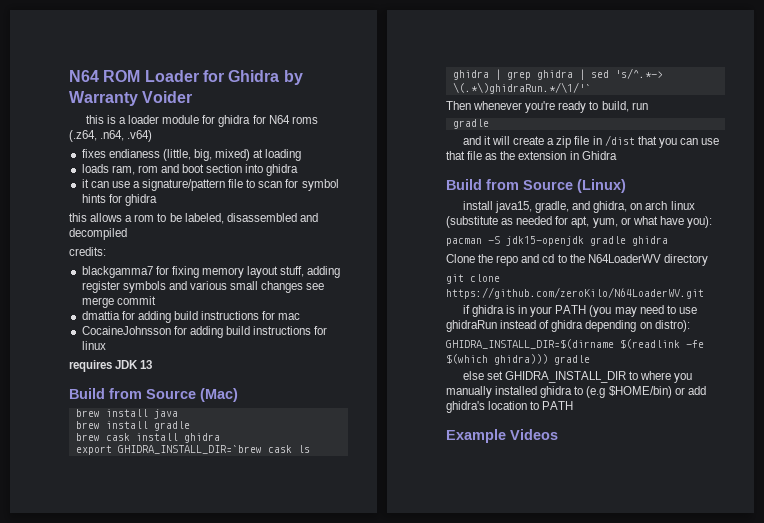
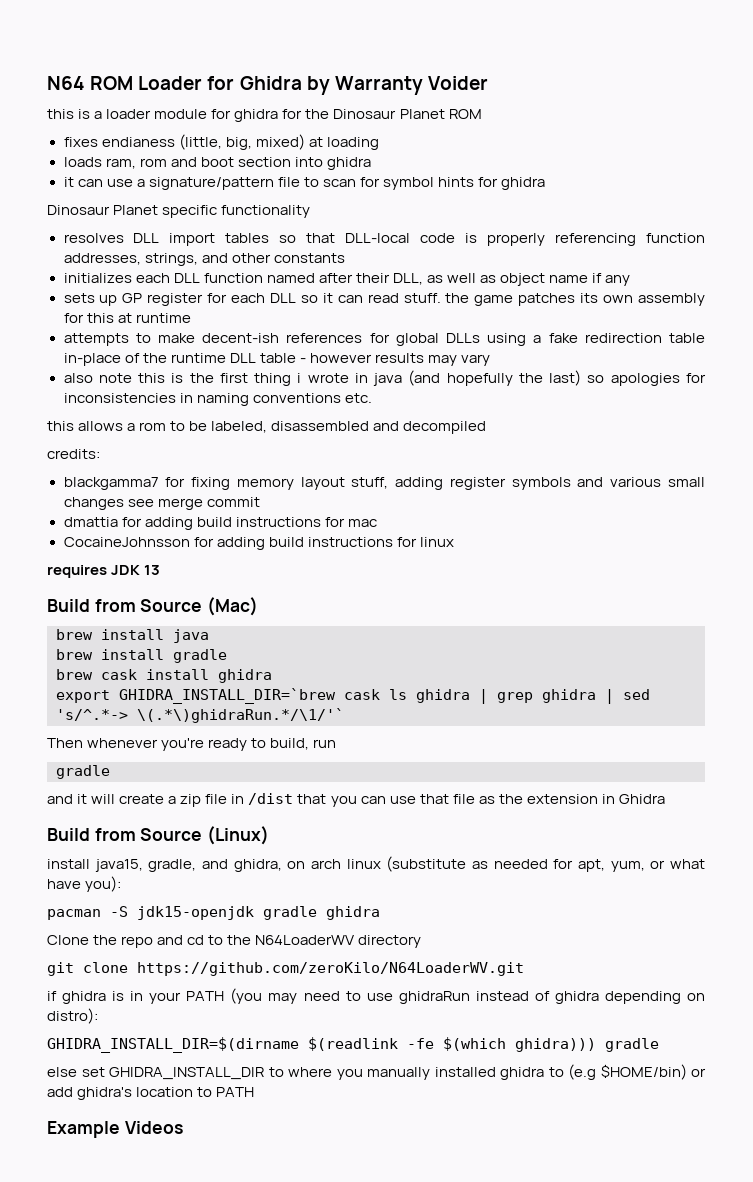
[268,115,318,124] [69,130,153,142] N64 roms (.z64, .n64, .v64) -> [305,109,482,119] the Dinosaur Planet ROM
(157, 200) none -> [47,205,311,218] [63,233,705,246] [63,253,345,266] [63,273,631,286] [63,293,706,306] [63,313,191,323] [63,333,705,346] [63,353,491,366] [63,370,706,386] [63,393,372,406] // Dinosaur Planet specific functionality // resolves DLL import tables so that DLL-local code is properly referencing function addresses, strings, and other constants // initializes each DLL function named after their DLL, as well as object name if any // sets up GP register for each DLL so it can read stuff. the game patches its own assembly for this at runtime // attempts to make decent-ish references for global DLLs using a fake redirection table in-place of the runtime DLL table - however results may vary // also note this is the first thing i wrote in java (and hopefully the last) so apologies for inconsistencies in naming conventions etc.

